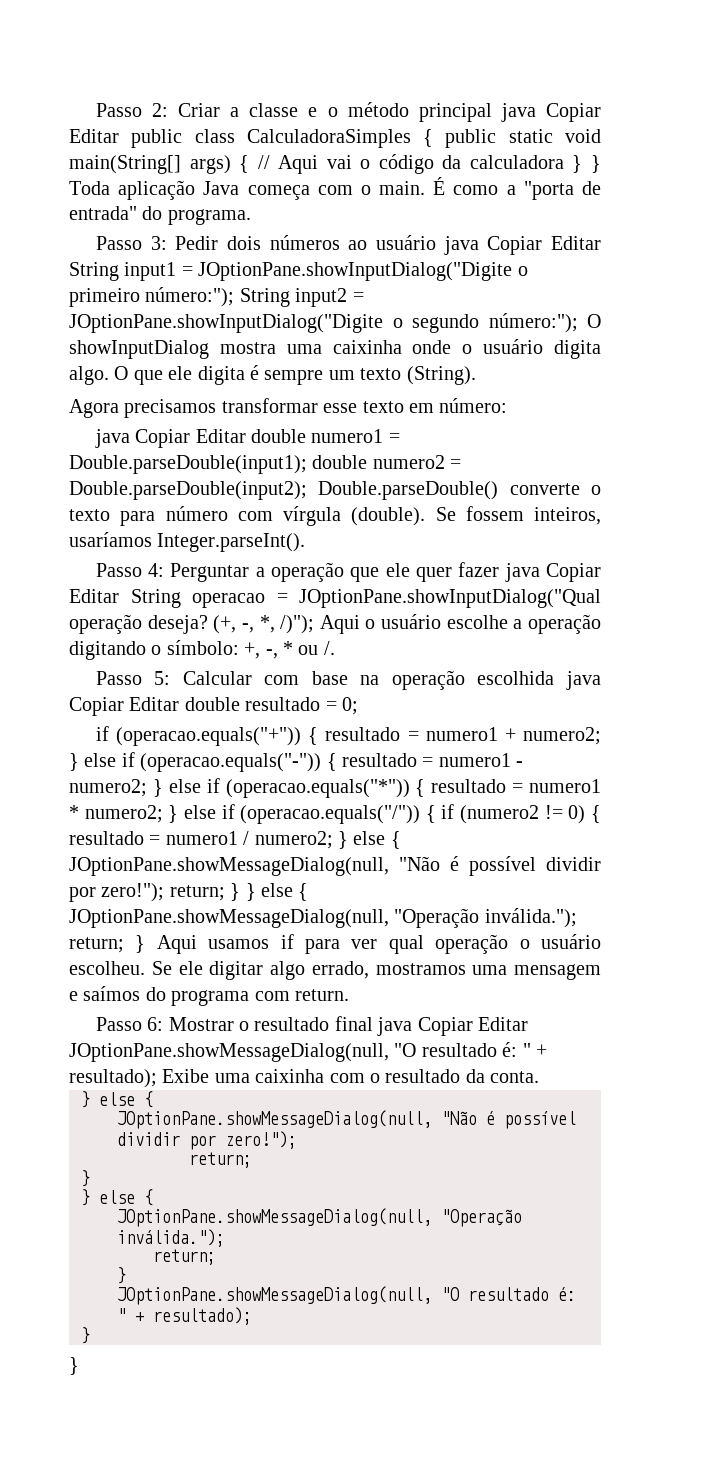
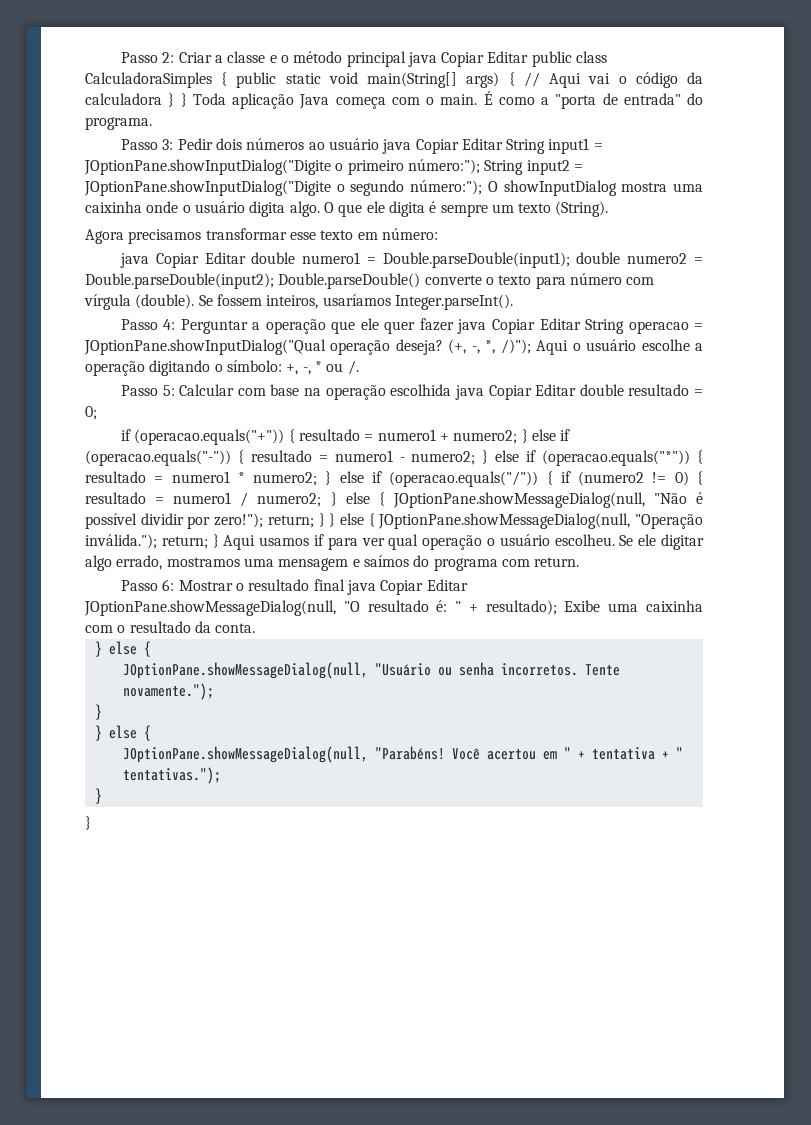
[441,1111,576,1129] [117,1131,297,1150] [189,1152,252,1168] "Não é possível dividir por zero!"); // return; -> [374,662,620,676] [122,683,214,700] "Usuário ou senha incorretos. Tente novamente.");
[441,1209,522,1227] [117,1229,225,1247] [153,1249,216,1265] [117,1267,126,1284] [117,1286,576,1305] [117,1307,252,1325] "Operação inválida."); // return; // } // JOptionPane.showMessageDialog(null, "O resultado é: " + resultado); -> [374,746,683,760] [122,767,221,784] "Parabéns! Você acertou em " + tentativa + " tentativas.");

